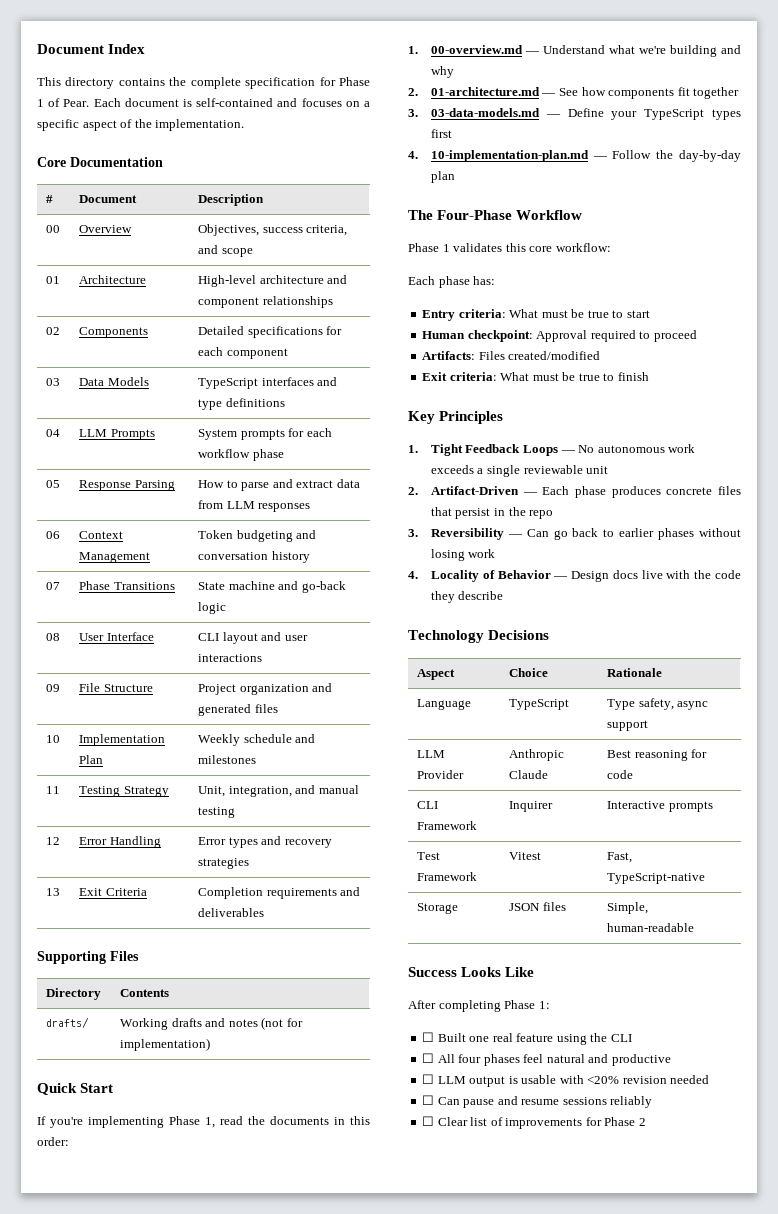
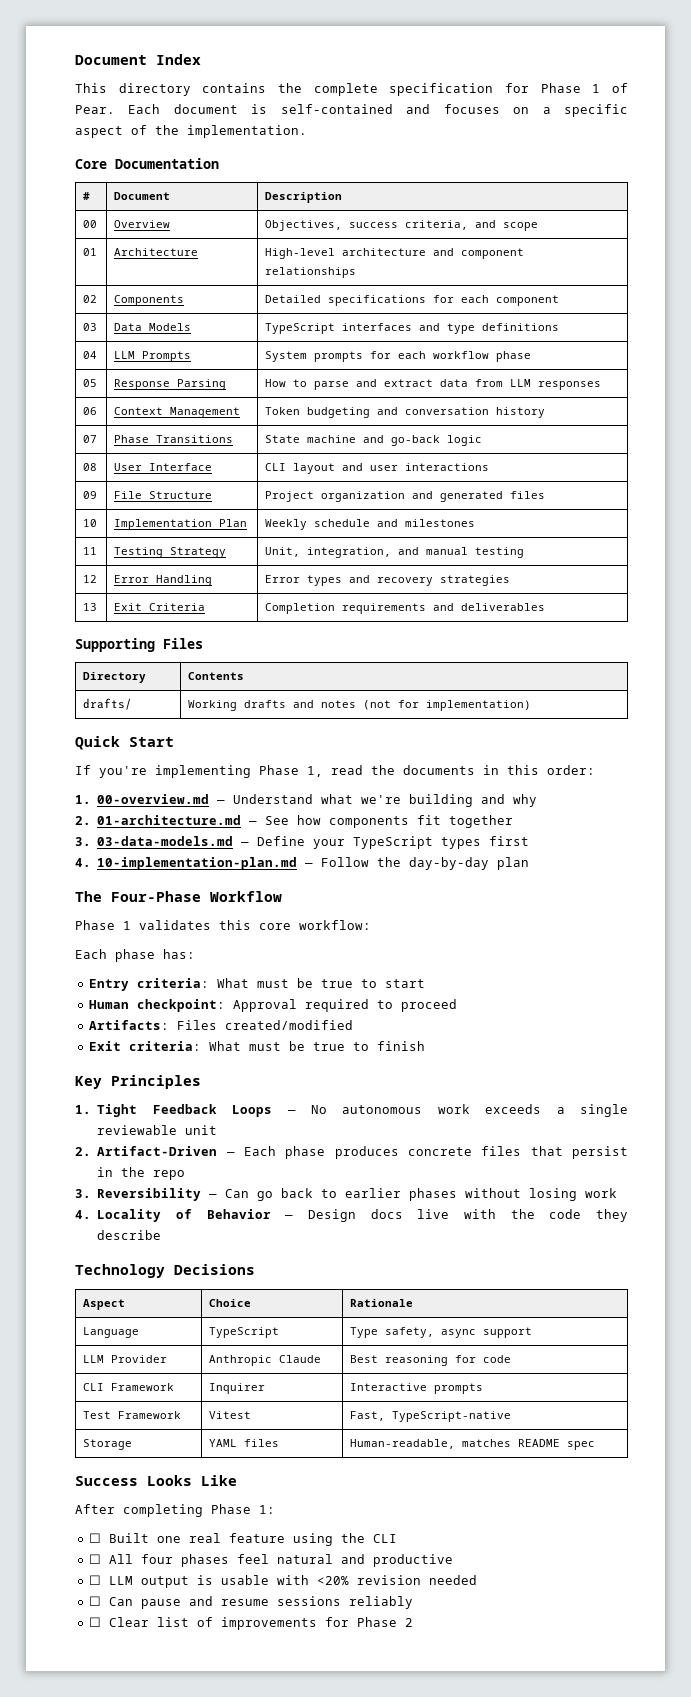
[509,903,541,911] JSON -> [209,1439,238,1447] YAML
[607,902,649,914] [607,923,695,932] Simple, human-readable -> [350,1439,596,1450] Human-readable, matches README spec

